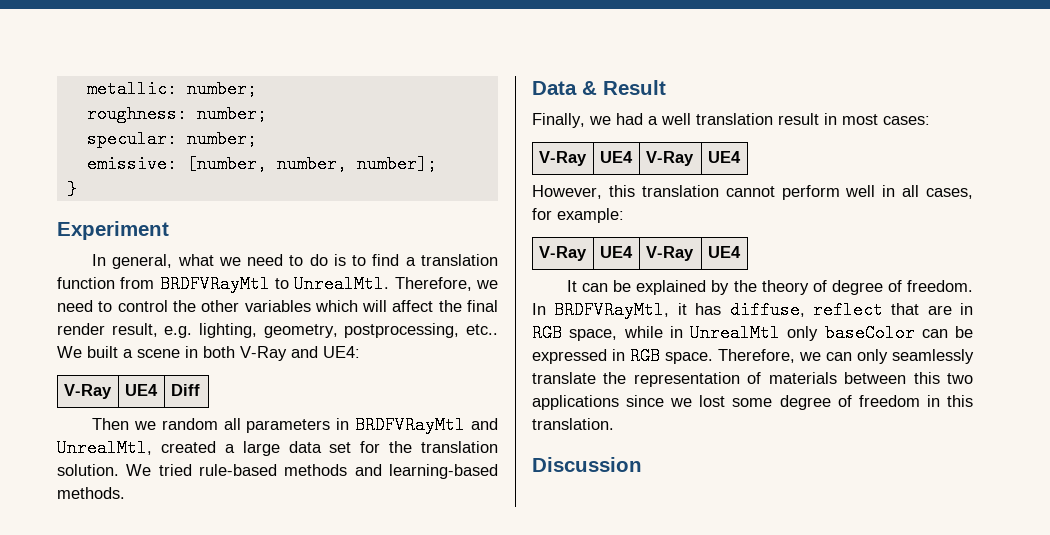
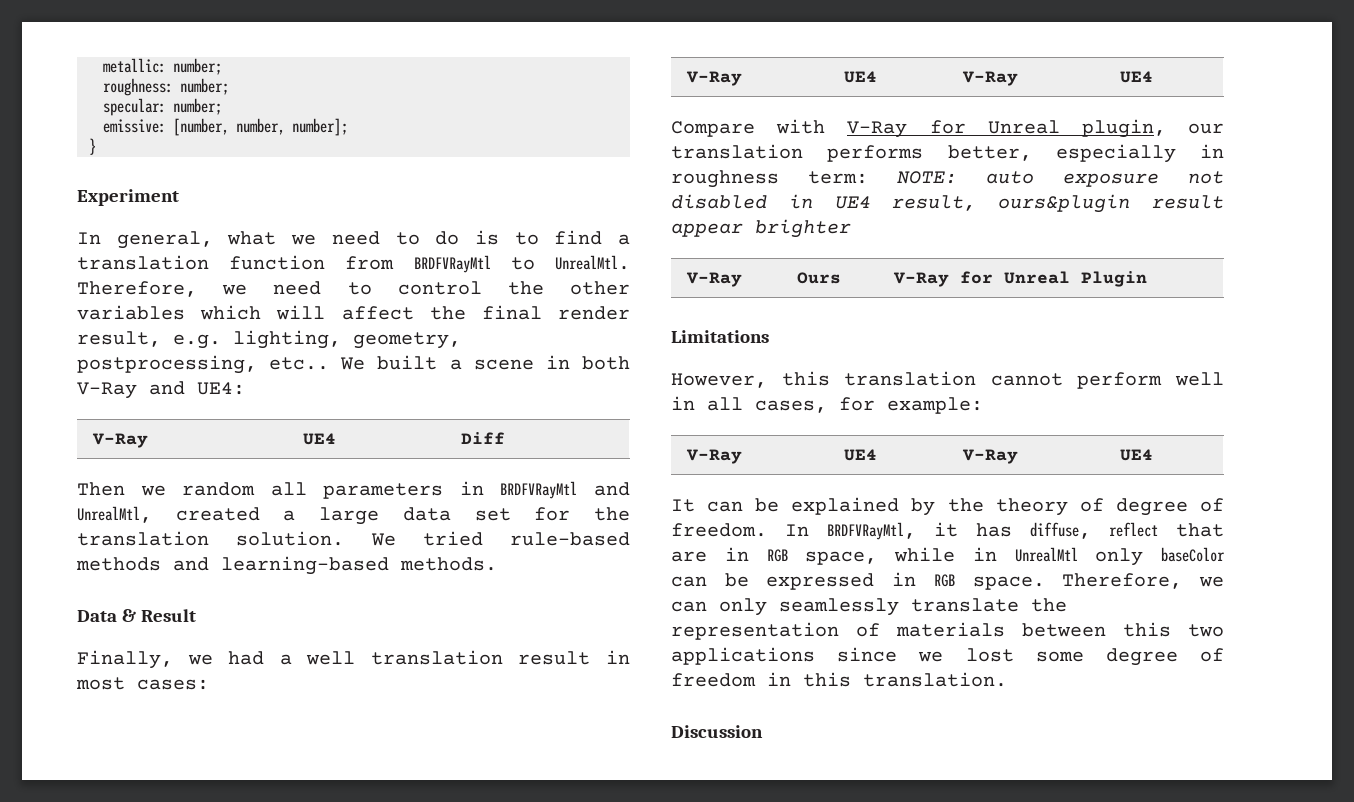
(741, 157) none -> [671,119,1224,138] [671,144,1224,163] [671,170,1224,188] [671,194,1224,213] [671,219,851,238] [685,272,742,287] [796,272,841,284] [892,271,1147,287] [671,330,769,343] // Compare with V-Ray for Unreal plugin, our translation performs better, especially in roughness term: NOTE: auto exposure not disabled in UE4 result, ours&plugin result appear brighter // V-Ray | Ours | V-Ray for Unreal Plugin // Limitations

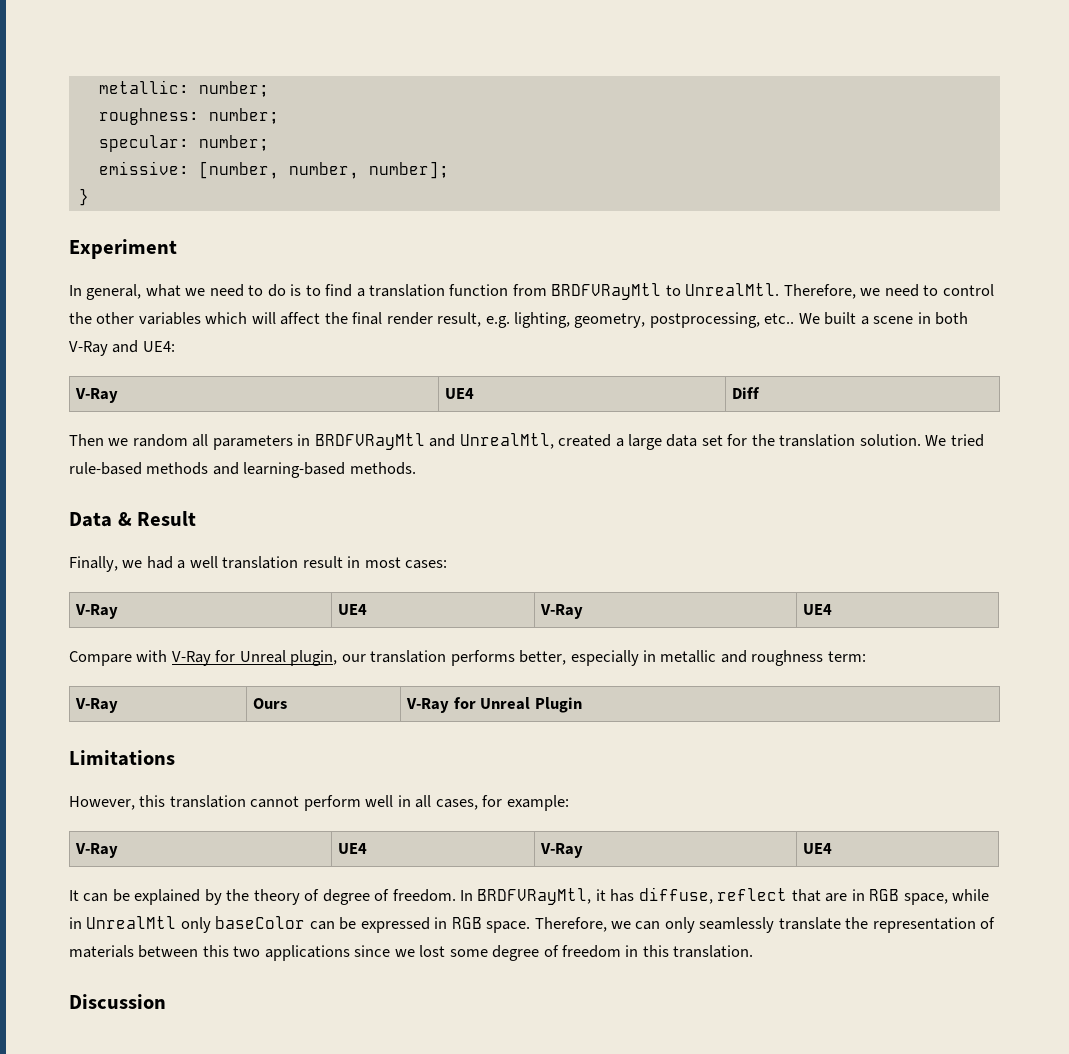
(1224, 151) none -> [660,650,747,663] metallic and
[897,171,1224,187] [671,194,1224,213] [671,219,851,238] NOTE: auto exposure not disabled in UE4 result, ours&plugin result appear brighter -> (866, 656) none

